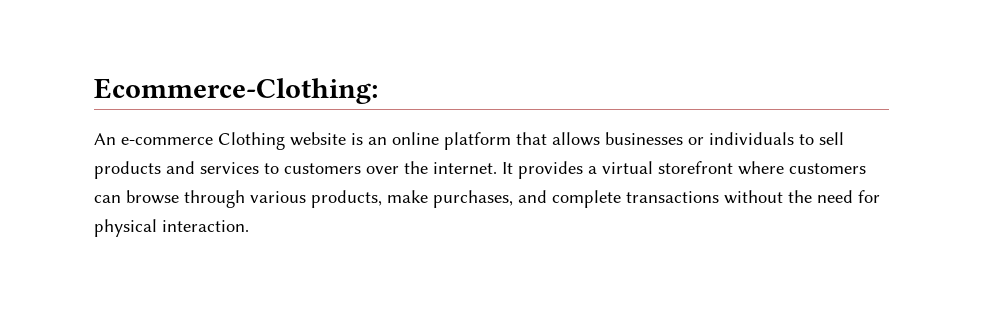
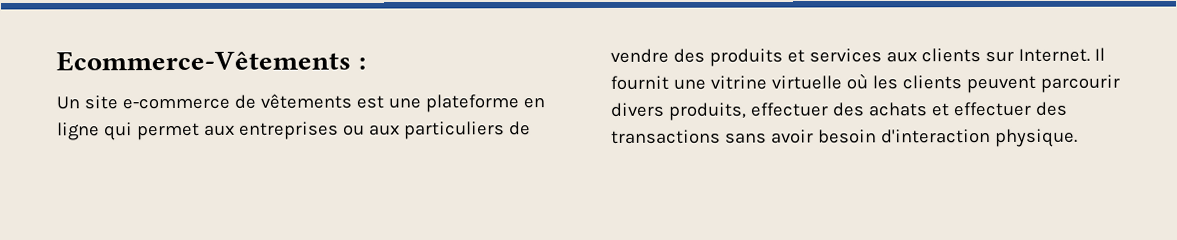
[94,78,378,104] [94,132,844,150] [94,161,866,179] [94,190,880,208] [94,219,249,237] Ecommerce-Clothing: // An e-commerce Clothing website is an online platform that allows businesses or individuals to sell products and services to customers over the internet. It provides a virtual storefront where customers can browse through various products, make purchases, and complete transactions without the need for physical interaction. -> [56,50,366,72] [56,93,545,113] [57,121,531,141] [610,47,1105,67] [610,73,1120,94] [610,101,1067,121] [611,128,1078,148] Ecommerce-Vêtements : // Un site e-commerce de vêtements est une plateforme en ligne qui permet aux entreprises ou aux particuliers de vendre des produits et services aux clients sur Internet. Il fournit une vitrine virtuelle où les clients peuvent parcourir divers produits, effectuer des achats et effectuer des transactions sans avoir besoin d'interaction physique.

